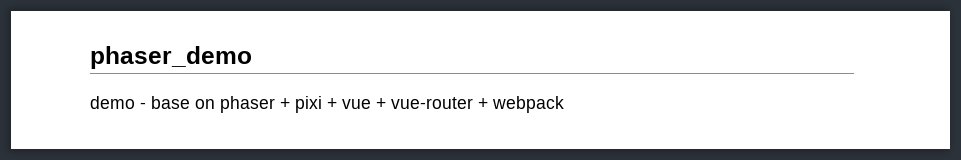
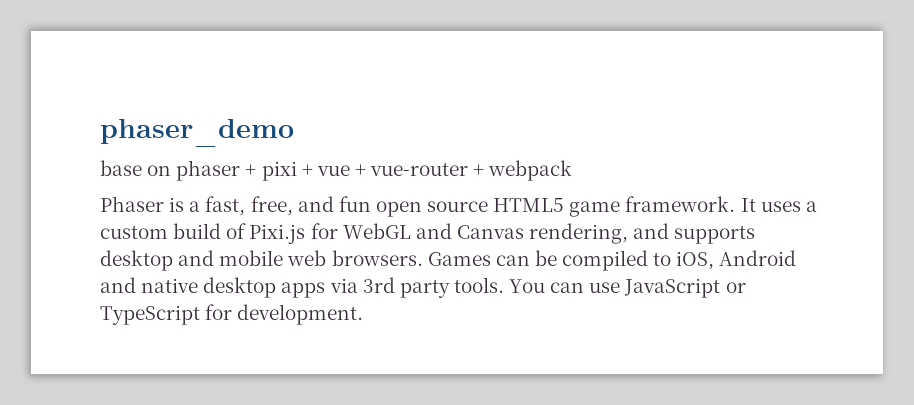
[90,96,146,109] demo - -> (294, 133) none
(564, 104) none -> [100,196,817,217] [100,223,756,244] [100,250,797,271] [100,277,746,298] [100,304,364,325] // Phaser is a fast, free, and fun open source HTML5 game framework. It uses a custom build of Pixi.js for WebGL and Canvas rendering, and supports desktop and mobile web browsers. Games can be compiled to iOS, Android and native desktop apps via 3rd party tools. You can use JavaScript or TypeScript for development.

